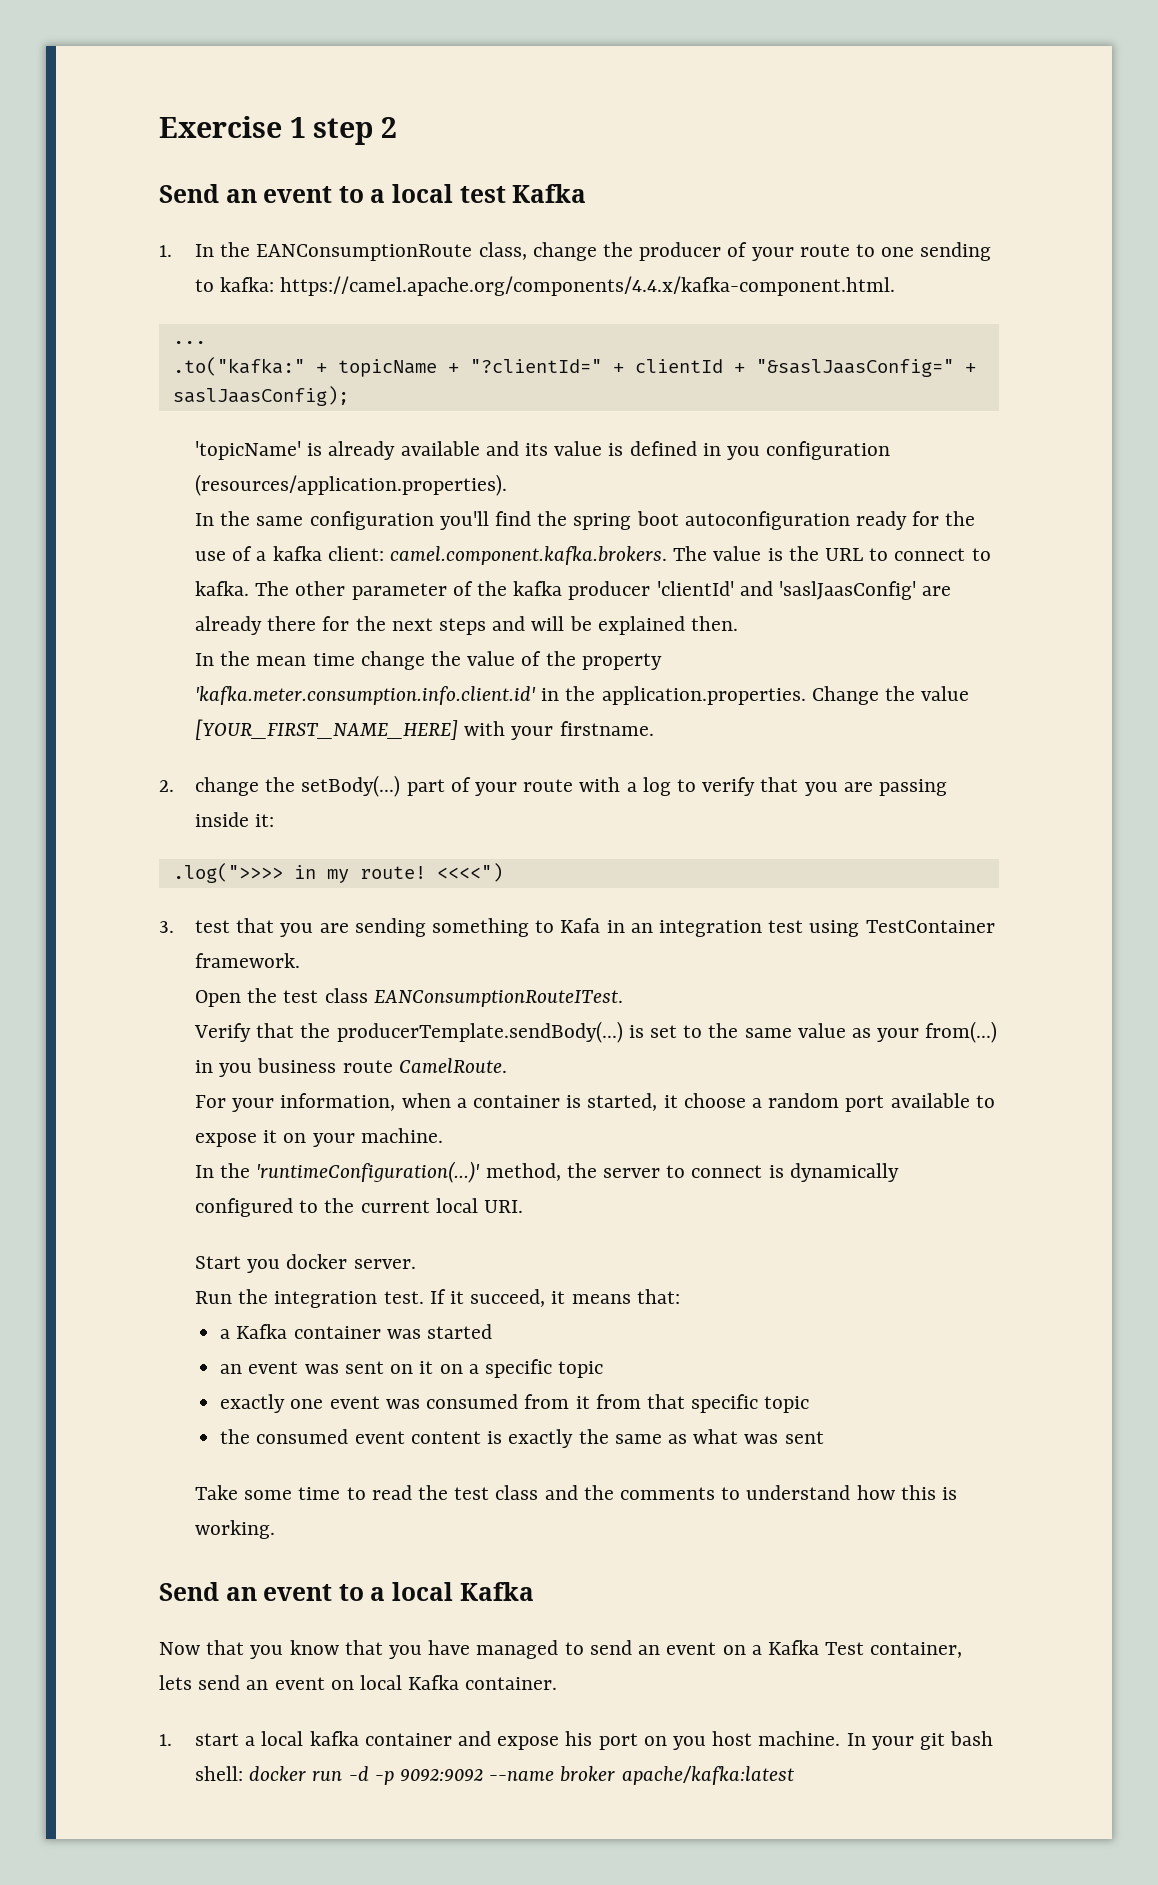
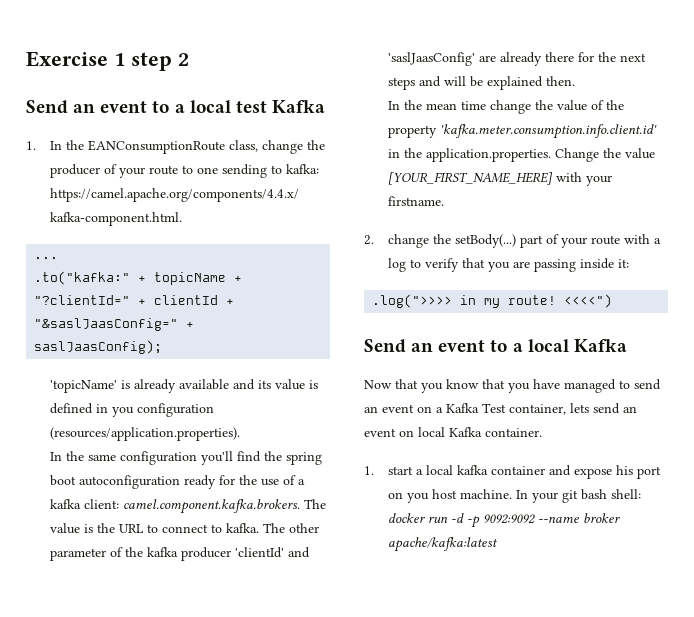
[159,918,995,937] [194,953,300,968] [194,988,623,1007] [193,1021,998,1043] [194,1058,507,1077] [194,1093,995,1112] [194,1128,443,1147] [194,1161,899,1183] [194,1198,523,1217] [194,1254,416,1273] [194,1289,680,1308] [220,1324,493,1339] [220,1359,604,1378] [220,1394,810,1413] [220,1429,824,1448] [194,1485,958,1500] [194,1520,275,1539] // 3. test that you are sending something to Kafa in an integration test using TestContainer framework. // Open the test class EANConsumptionRouteITest. // Verify that the producerTemplate.sendBody(...) is set to the same value as your from(...) in you business route CamelRoute. // For your information, when a container is started, it choose a random port available to expose it on your machine. // In the 'runtimeConfiguration(...)' method, the server to connect is dynamically configured to the current local URI. // Start you docker server. // Run the integration test. If it succeed, it means that: // a Kafka container was started // an event was sent on it on a specific topic // exactly one event was consumed from it from that specific topic // the consumed event content is exactly the same as what was sent // Take some time to read the test class and the comments to understand how this is working. -> (613, 301) none

